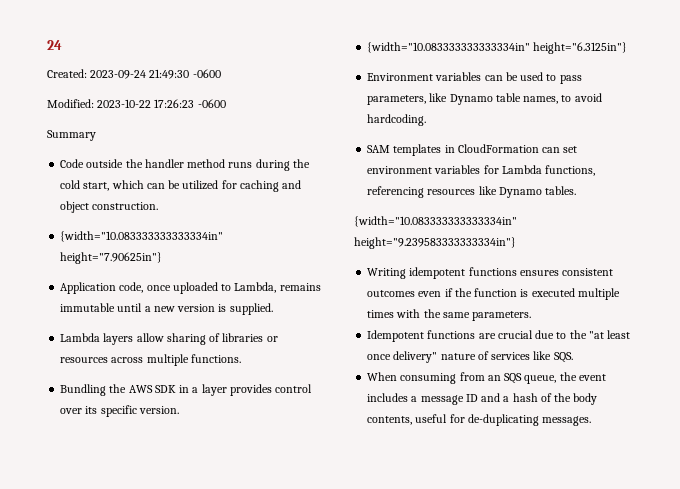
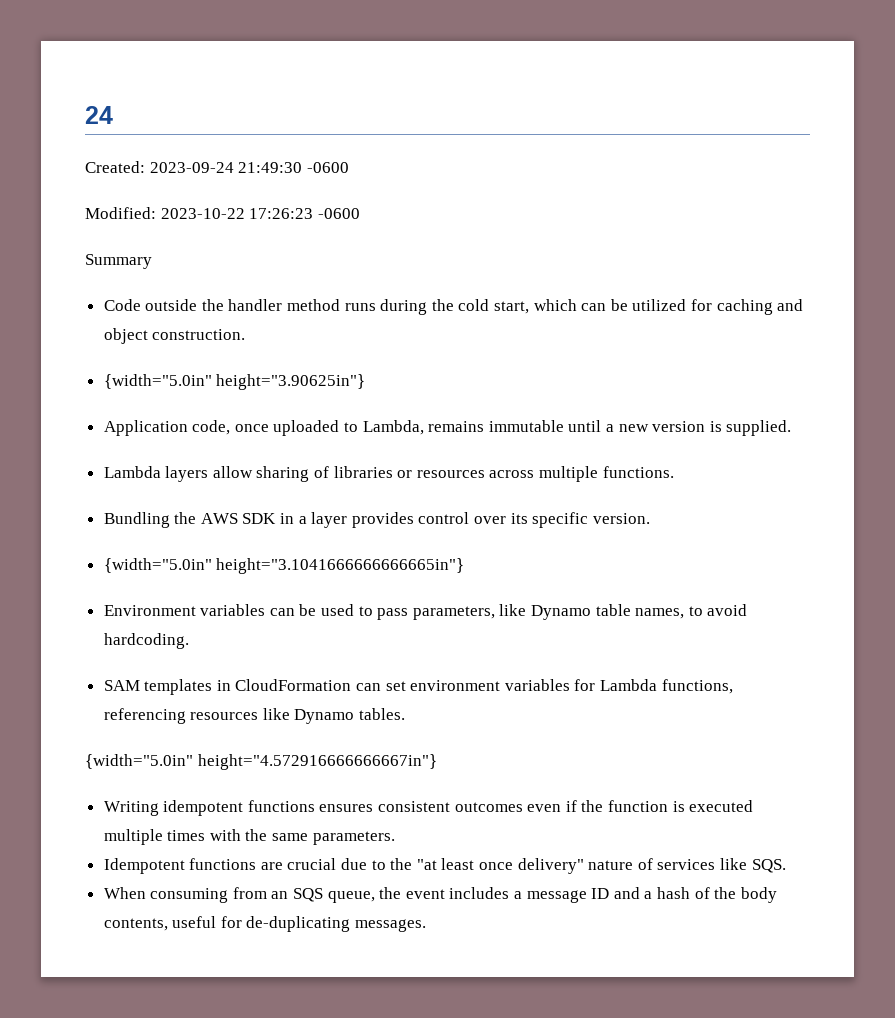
[60,231,224,242] [60,252,163,264] {width="10.083333333333334in" height="7.90625in"} -> [103,374,366,390] {width="5.0in" height="3.90625in"}
[367,42,628,54] {width="10.083333333333334in" height="6.3125in"} -> [103,558,465,574] {width="5.0in" height="3.1041666666666665in"}
[354,216,517,227] [354,237,516,249] {width="10.083333333333334in" height="9.239583333333334in"} -> [85,754,437,770] {width="5.0in" height="4.572916666666667in"}

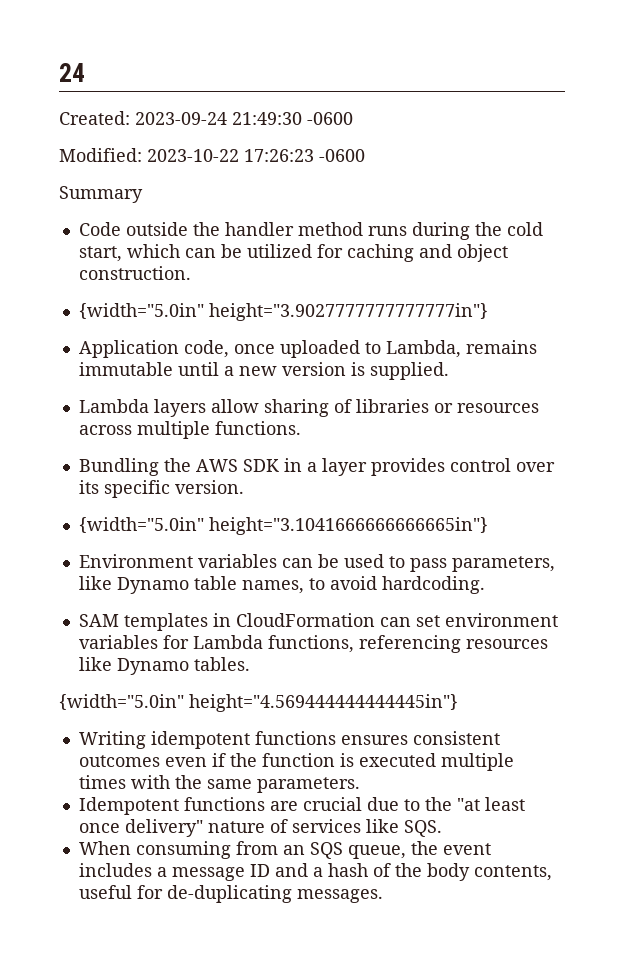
[216,374,366,390] height="3.90625in"} -> [208,303,488,321] height="3.9027777777777777in"}
[197,754,437,770] height="4.572916666666667in"} -> [189,694,458,712] height="4.569444444444445in"}

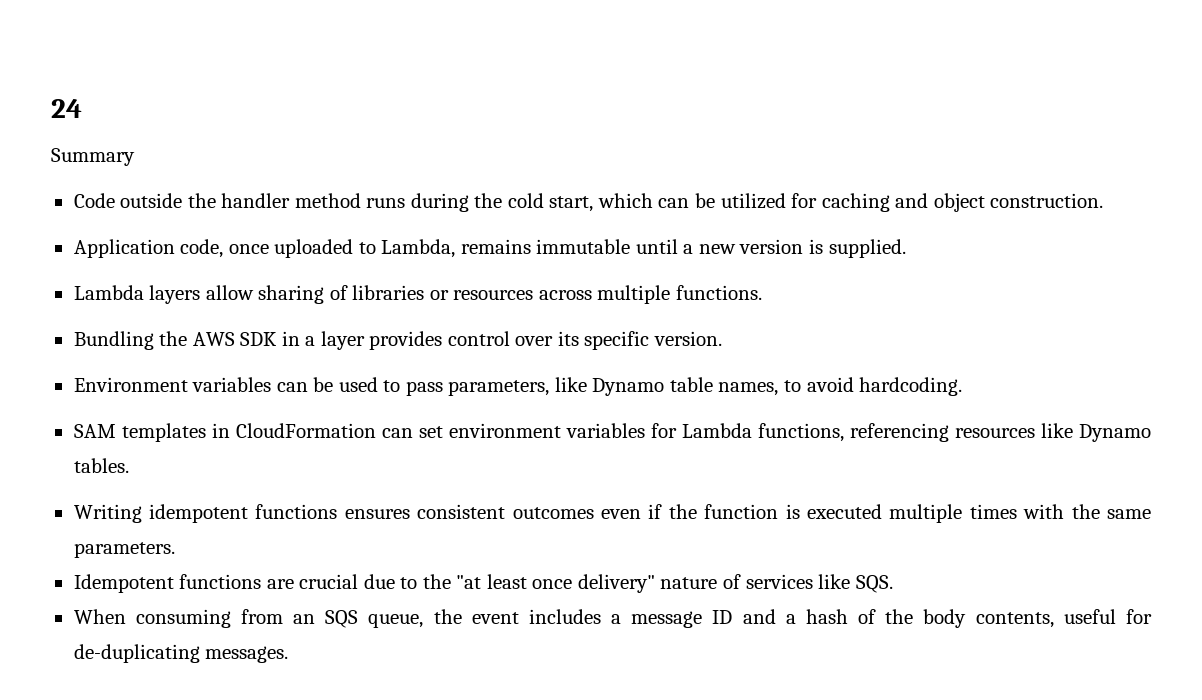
[59,111,353,125] [59,148,365,162] // Created: 2023-09-24 21:49:30 -0600 // Modified: 2023-10-22 17:26:23 -0600 -> (82, 108) none
[78,303,488,321] // {width="5.0in" height="3.9027777777777777in"} -> (1104, 200) none
[78,517,488,535] // {width="5.0in" height="3.1041666666666665in"} -> (722, 338) none
[59,694,458,712] // {width="5.0in" height="4.569444444444445in"} -> (129, 465) none

